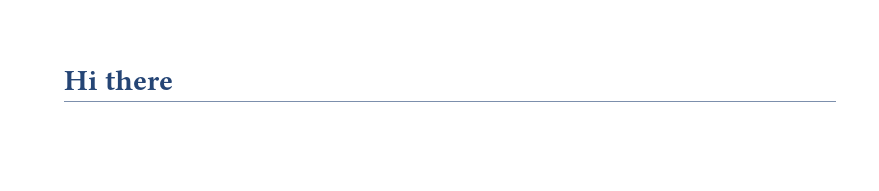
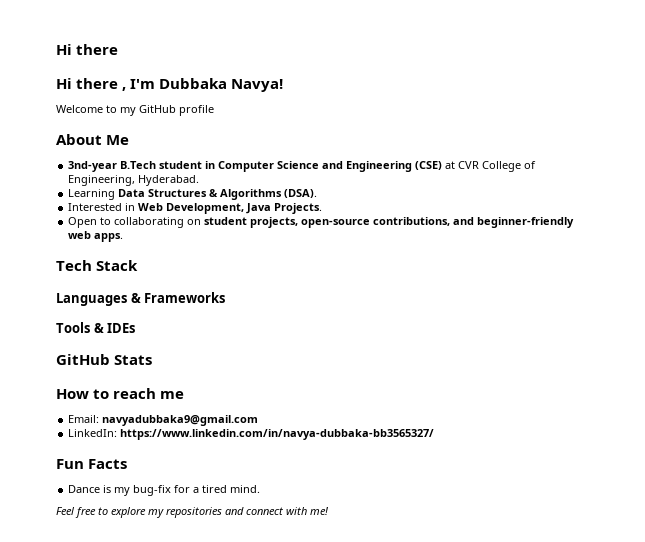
[64,70,173,90] Hi there -> [56,44,119,55] [56,78,284,92] [56,105,214,116] [56,134,130,145] [68,161,537,172] [68,175,200,186] [68,189,318,200] [68,203,323,214] [68,217,575,228] [68,231,124,242] [56,260,139,271] [56,292,226,306] [56,322,136,333] [56,354,153,365] [56,388,185,399] [68,415,259,426] [68,429,435,440] [56,459,128,469] [68,485,261,496] [56,507,329,518] Hi there // Hi there , I'm Dubbaka Navya! // Welcome to my GitHub profile // About Me // 3nd-year B.Tech student in Computer Science and Engineering (CSE) at CVR College of Engineering, Hyderabad. // Learning Data Structures & Algorithms (DSA). // Interested in Web Development, Java Projects. // Open to collaborating on student projects, open-source contributions, and beginner-friendly web apps. // Tech Stack // Languages & Frameworks // Tools & IDEs // GitHub Stats // How to reach me // Email: navyadubbaka9@gmail.com // LinkedIn: https://www.linkedin.com/in/navya-dubbaka-bb3565327/ // Fun Facts // Dance is my bug-fix for a tired mind. // Feel free to explore my repositories and connect with me!

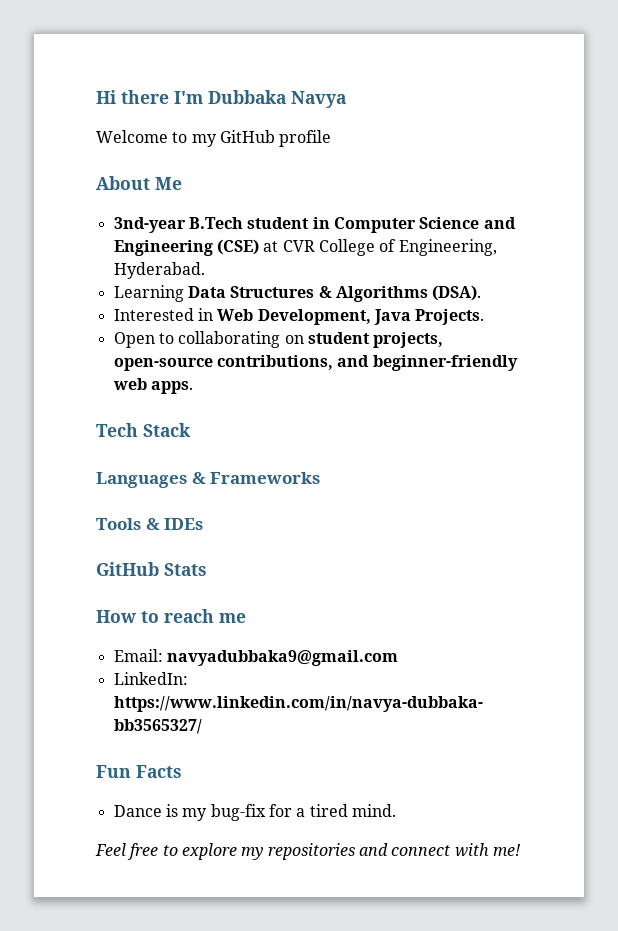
[56,44,119,55] [56,78,127,91] Hi there // Hi there , -> [96,90,169,104] Hi there
[231,79,284,92] Navya! -> [291,91,346,108] Navya

